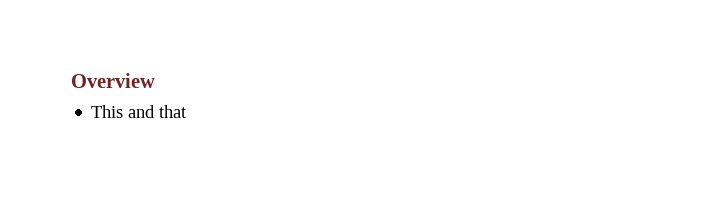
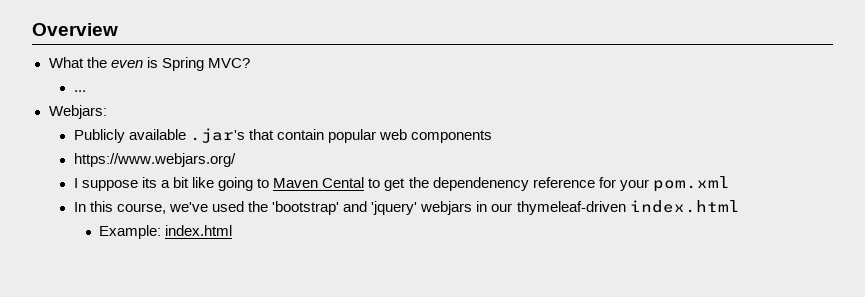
[91,105,188,118] This and that -> [48,57,250,71] [73,90,86,92] [48,105,107,119] [73,128,493,143] [73,153,236,167] [73,176,730,192] [73,200,740,215] [99,225,233,239] What the even is Spring MVC? // ... // Webjars: // Publicly available .jar's that contain popular web components // https://www.webjars.org/ // I suppose its a bit like going to Maven Cental to get the dependenency reference for your pom.xml // In this course, we've used the 'bootstrap' and 'jquery' webjars in our thymeleaf-driven index.html // Example: index.html

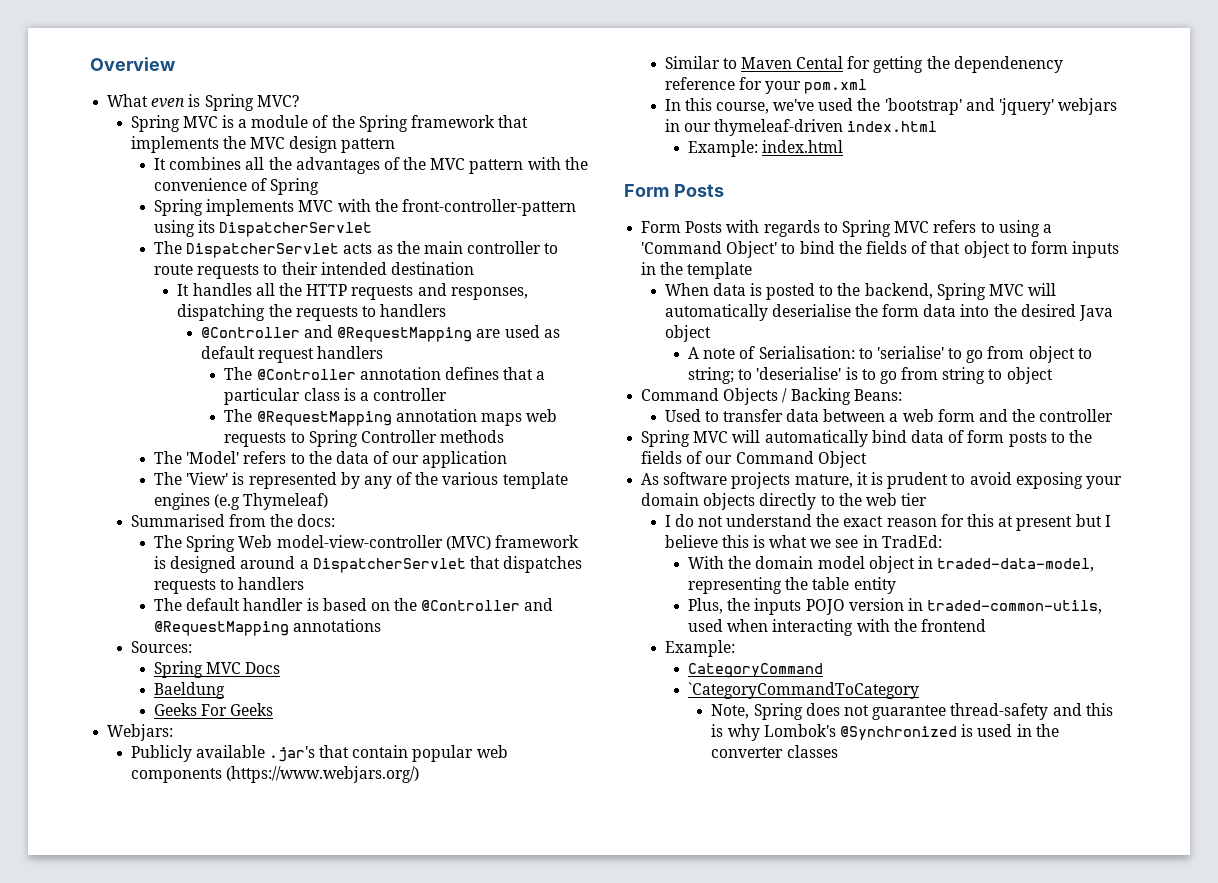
[86,57,107,68] the -> (149, 100) none
[73,90,86,92] ... -> [130,115,529,132] [130,136,396,153] [153,157,588,174] [153,178,320,195] [153,199,576,216] [153,220,373,237] [153,241,559,258] [153,262,474,279] [177,283,528,300] [177,304,447,321] [200,325,560,342] [200,346,384,363] [224,367,546,380] [224,388,448,405] [224,409,558,426] [224,430,505,447] [153,451,508,468] [153,472,568,489] [153,493,329,510] [130,514,336,527] [153,535,579,552] [153,556,583,573] [153,577,305,594] [153,598,554,611] [153,619,382,636] [130,641,192,653] [153,661,281,678] [153,682,225,699] [153,703,274,716] Spring MVC is a module of the Spring framework that implements the MVC design pattern // It combines all the advantages of the MVC pattern with the convenience of Spring // Spring implements MVC with the front-controller-pattern using its DispatcherServlet // The DispatcherServlet acts as the main controller to route requests to their intended destination // It handles all the HTTP requests and responses, dispatching the requests to handlers // @Controller and @RequestMapping are used as default request handlers // The @Controller annotation defines that a particular class is a controller // The @RequestMapping annotation maps web requests to Spring Controller methods // The 'Model' refers to the data of our application // The 'View' is represented by any of the various template engines (e.g Thymeleaf) // Summarised from the docs: // The Spring Web model-view-controller (MVC) framework is designed around a DispatcherServlet that dispatches requests to handlers // The default handler is based on the @Controller and @RequestMapping annotations // Sources: // Spring MVC Docs // Baeldung // Geeks For Geeks
[73,153,236,167] [73,177,254,191] // https://www.webjars.org/ // I suppose its a bit like going -> [225,766,419,783] [664,56,720,69] (https://www.webjars.org/) // Similar
[368,178,406,191] to get -> [847,56,924,73] for getting
(233, 230) none -> [624,184,724,197] [641,220,1052,237] [641,241,1120,258] [641,262,753,279] [664,283,1057,300] [664,304,1113,321] [664,325,711,342] [687,346,1092,363] [687,367,1053,384] [641,388,902,405] [664,409,1114,422] [641,430,1092,447] [641,451,867,468] [641,472,1122,489] [641,493,928,510] [664,514,1111,531] [664,535,942,548] [687,556,1095,573] [687,577,896,594] [687,598,1103,615] [687,619,986,636] [664,640,735,657] [687,663,823,678] [687,682,919,699] [711,703,1113,720] [711,724,1059,741] [711,745,838,758] // Form Posts // Form Posts with regards to Spring MVC refers to using a 'Command Object' to bind the fields of that object to form inputs in the template // When data is posted to the backend, Spring MVC will automatically deserialise the form data into the desired Java object // A note of Serialisation: to 'serialise' to go from object to string; to 'deserialise' is to go from string to object // Command Objects / Backing Beans: // Used to transfer data between a web form and the controller // Spring MVC will automatically bind data of form posts to the fields of our Command Object // As software projects mature, it is prudent to avoid exposing your domain objects directly to the web tier // I do not understand the exact reason for this at present but I believe this is what we see in TradEd: // With the domain model object in traded-data-model, representing the table entity // Plus, the inputs POJO version in traded-common-utils, used when interacting with the frontend // Example: // CategoryCommand // `CategoryCommandToCategory // Note, Spring does not guarantee thread-safety and this is why Lombok's @Synchronized is used in the converter classes

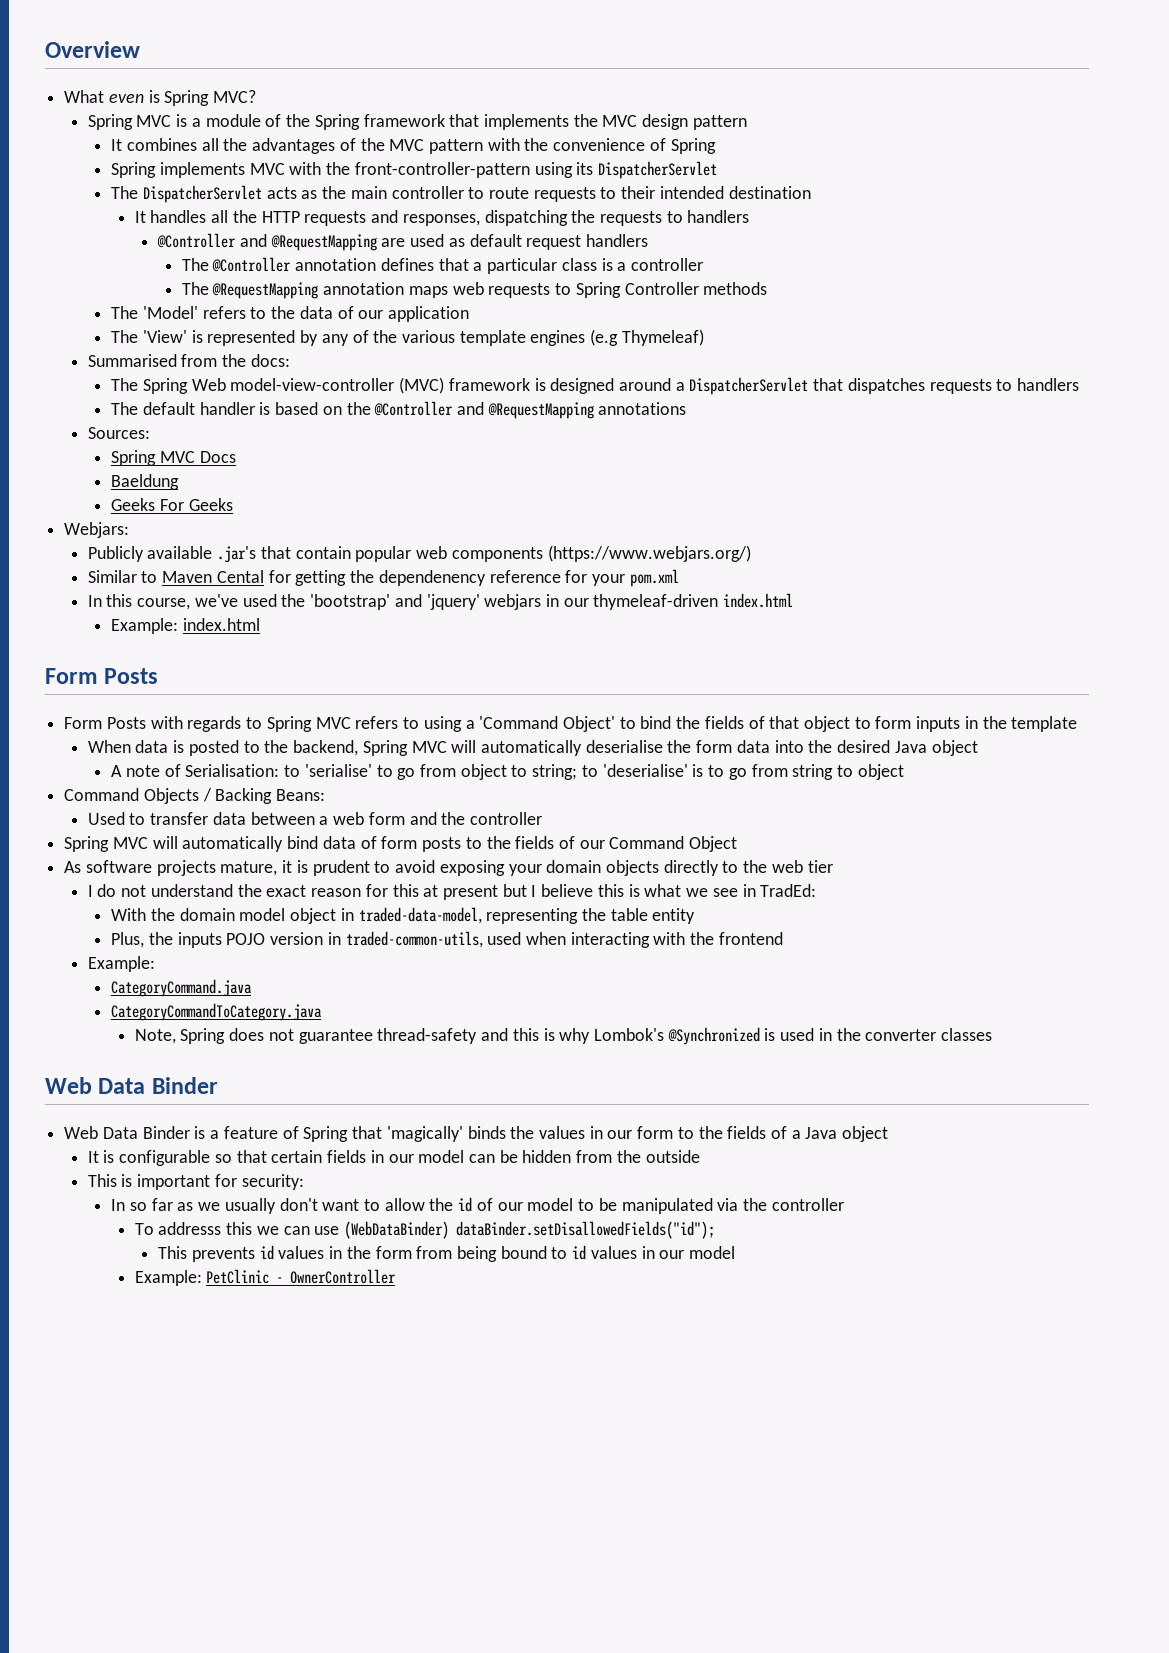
[687,663,823,678] [687,682,919,699] CategoryCommand // `CategoryCommandToCategory -> [111,979,253,997] [111,1003,323,1021] CategoryCommand.java // CategoryCommandToCategory.java
(838, 751) none -> [45,1077,218,1094] [64,1126,889,1142] [87,1150,700,1166] [87,1174,304,1190] [111,1197,844,1214] [134,1221,716,1239] [158,1245,736,1262] [134,1269,397,1286] // Web Data Binder // Web Data Binder is a feature of Spring that 'magically' binds the values in our form to the fields of a Java object // It is configurable so that certain fields in our model can be hidden from the outside // This is important for security: // In so far as we usually don't want to allow the id of our model to be manipulated via the controller // To addresss this we can use (WebDataBinder) dataBinder.setDisallowedFields("id"); // This prevents id values in the form from being bound to id values in our model // Example: PetClinic - OwnerController

